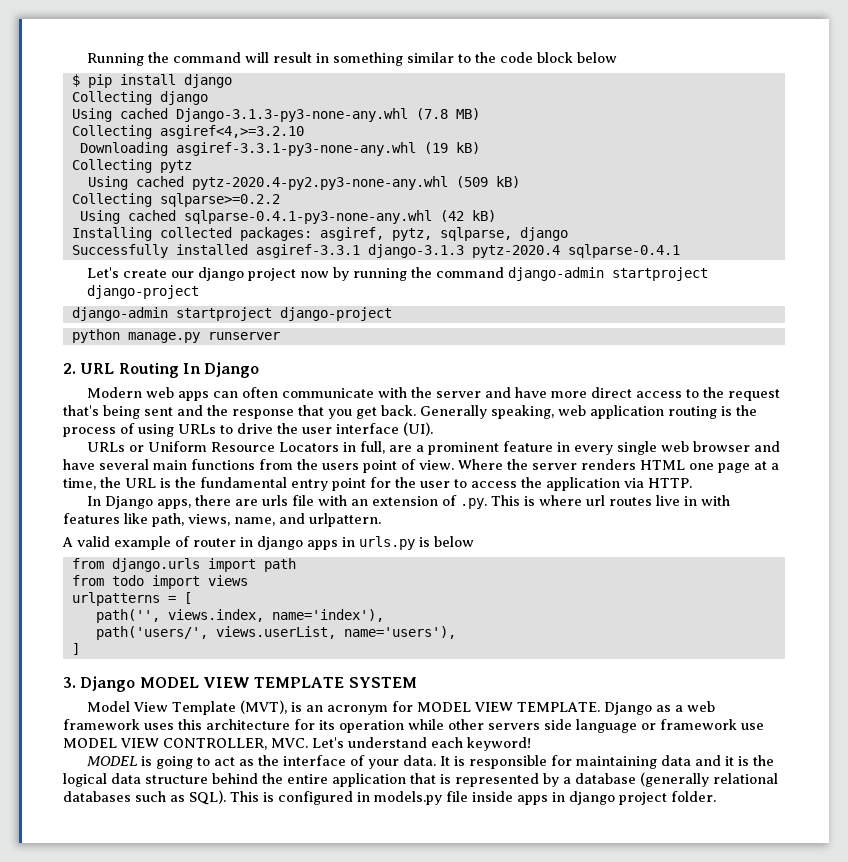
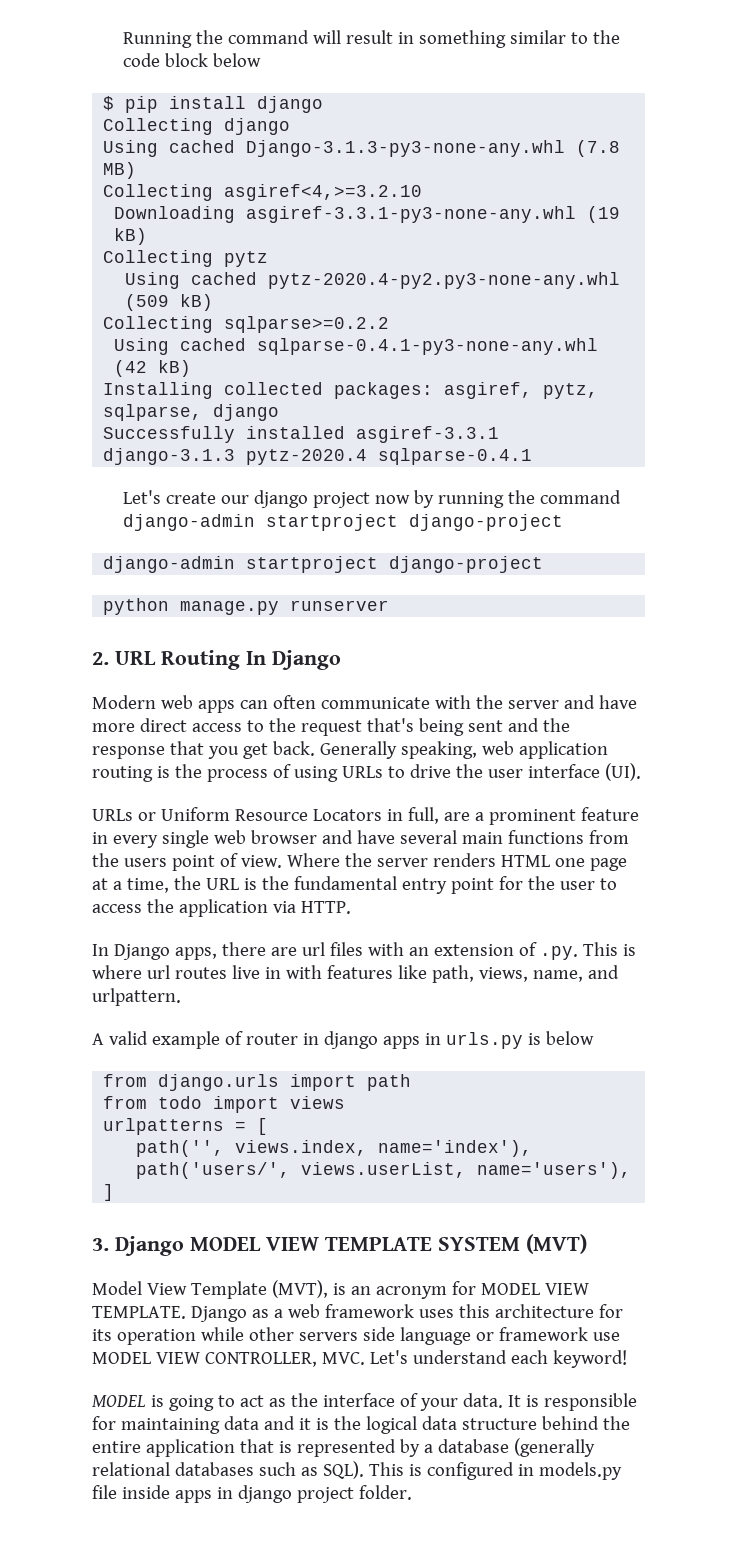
[261,495,314,506] urls file -> [301,942,363,956] url files
(417, 682) none -> [526,1234,587,1254] (MVT)

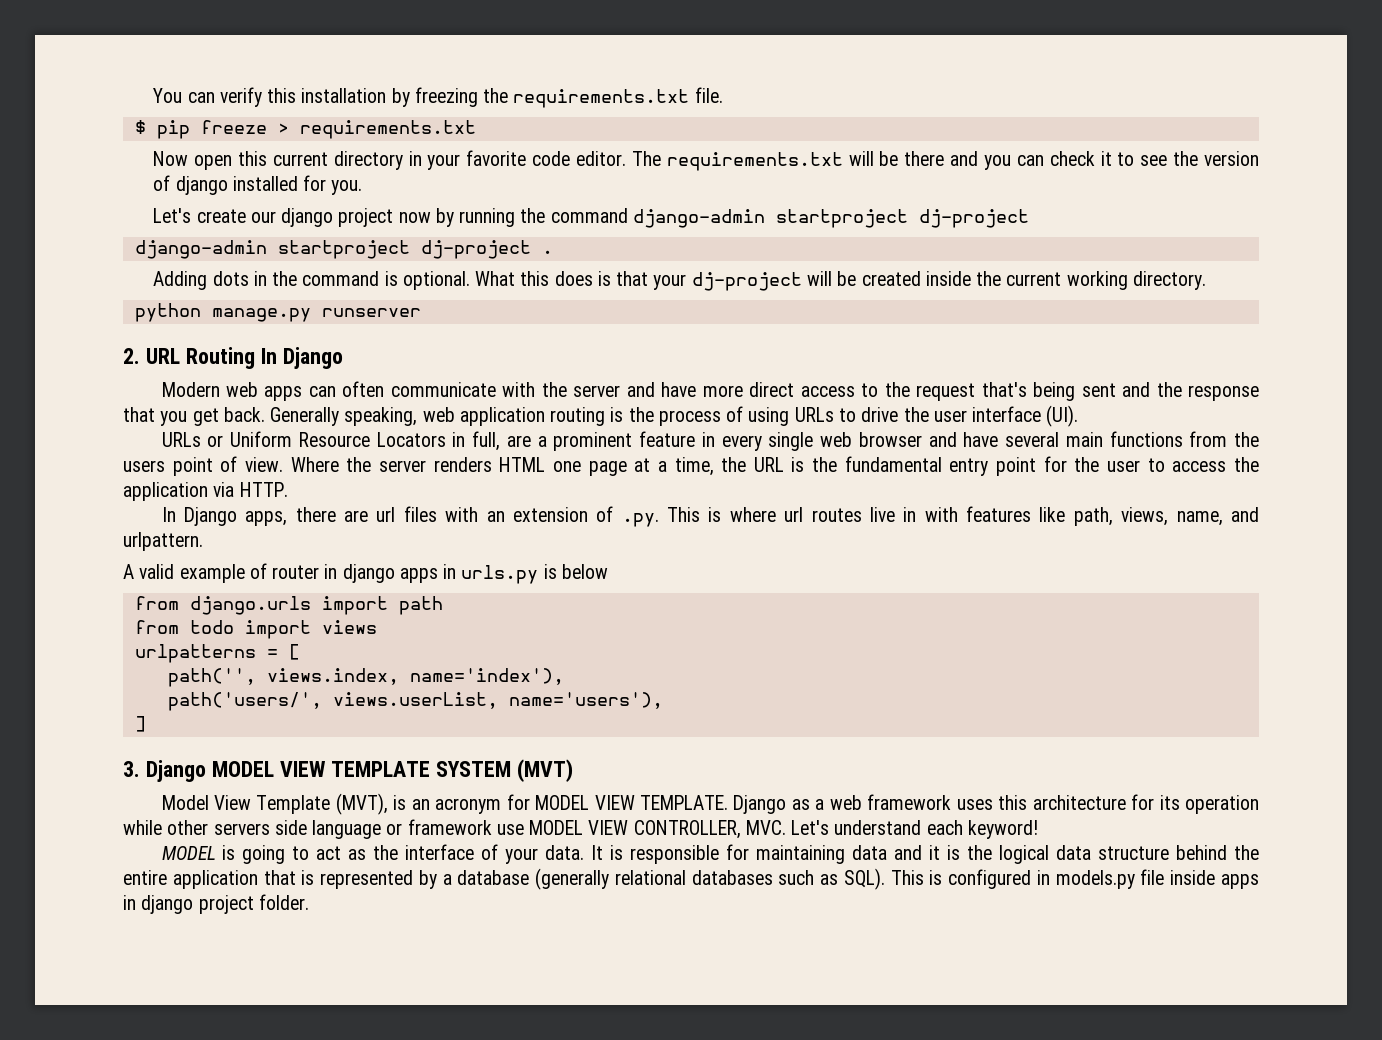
[123,30,621,48] [123,53,262,67] [103,96,324,113] [103,118,291,135] [103,140,621,157] [103,162,137,179] [103,184,423,201] [114,206,621,223] [114,228,148,245] [103,250,269,267] [125,272,621,289] [125,294,214,311] [103,316,390,333] [114,338,599,355] [114,360,192,377] [103,382,599,399] [103,404,280,421] [103,426,500,443] [103,448,533,465] Running the command will result in something similar to the code block below // $ pip install django // Collecting django // Using cached Django-3.1.3-py3-none-any.whl (7.8 MB) // Collecting asgiref<4,>=3.2.10 // Downloading asgiref-3.3.1-py3-none-any.whl (19 kB) // Collecting pytz // Using cached pytz-2020.4-py2.py3-none-any.whl (509 kB) // Collecting sqlparse>=0.2.2 // Using cached sqlparse-0.4.1-py3-none-any.whl (42 kB) // Installing collected packages: asgiref, pytz, sqlparse, django // Successfully installed asgiref-3.3.1 django-3.1.3 pytz-2020.4 sqlparse-0.4.1 -> [153,87,723,108] [134,120,476,139] [153,150,1260,171] [153,175,363,195] You can verify this installation by freezing the requirements.txt file. // $ pip freeze > requirements.txt // Now open this current directory in your favorite code editor. The requirements.txt will be there and you can check it to see the version of django installed for you.
[409,514,564,531] [103,556,544,573] django-project // django-admin startproject django-project -> [918,209,1029,228] [134,240,553,259] [153,271,1206,291] dj-project // django-admin startproject dj-project . // Adding dots in the command is optional. What this does is that your dj-project will be created inside the current working directory.

